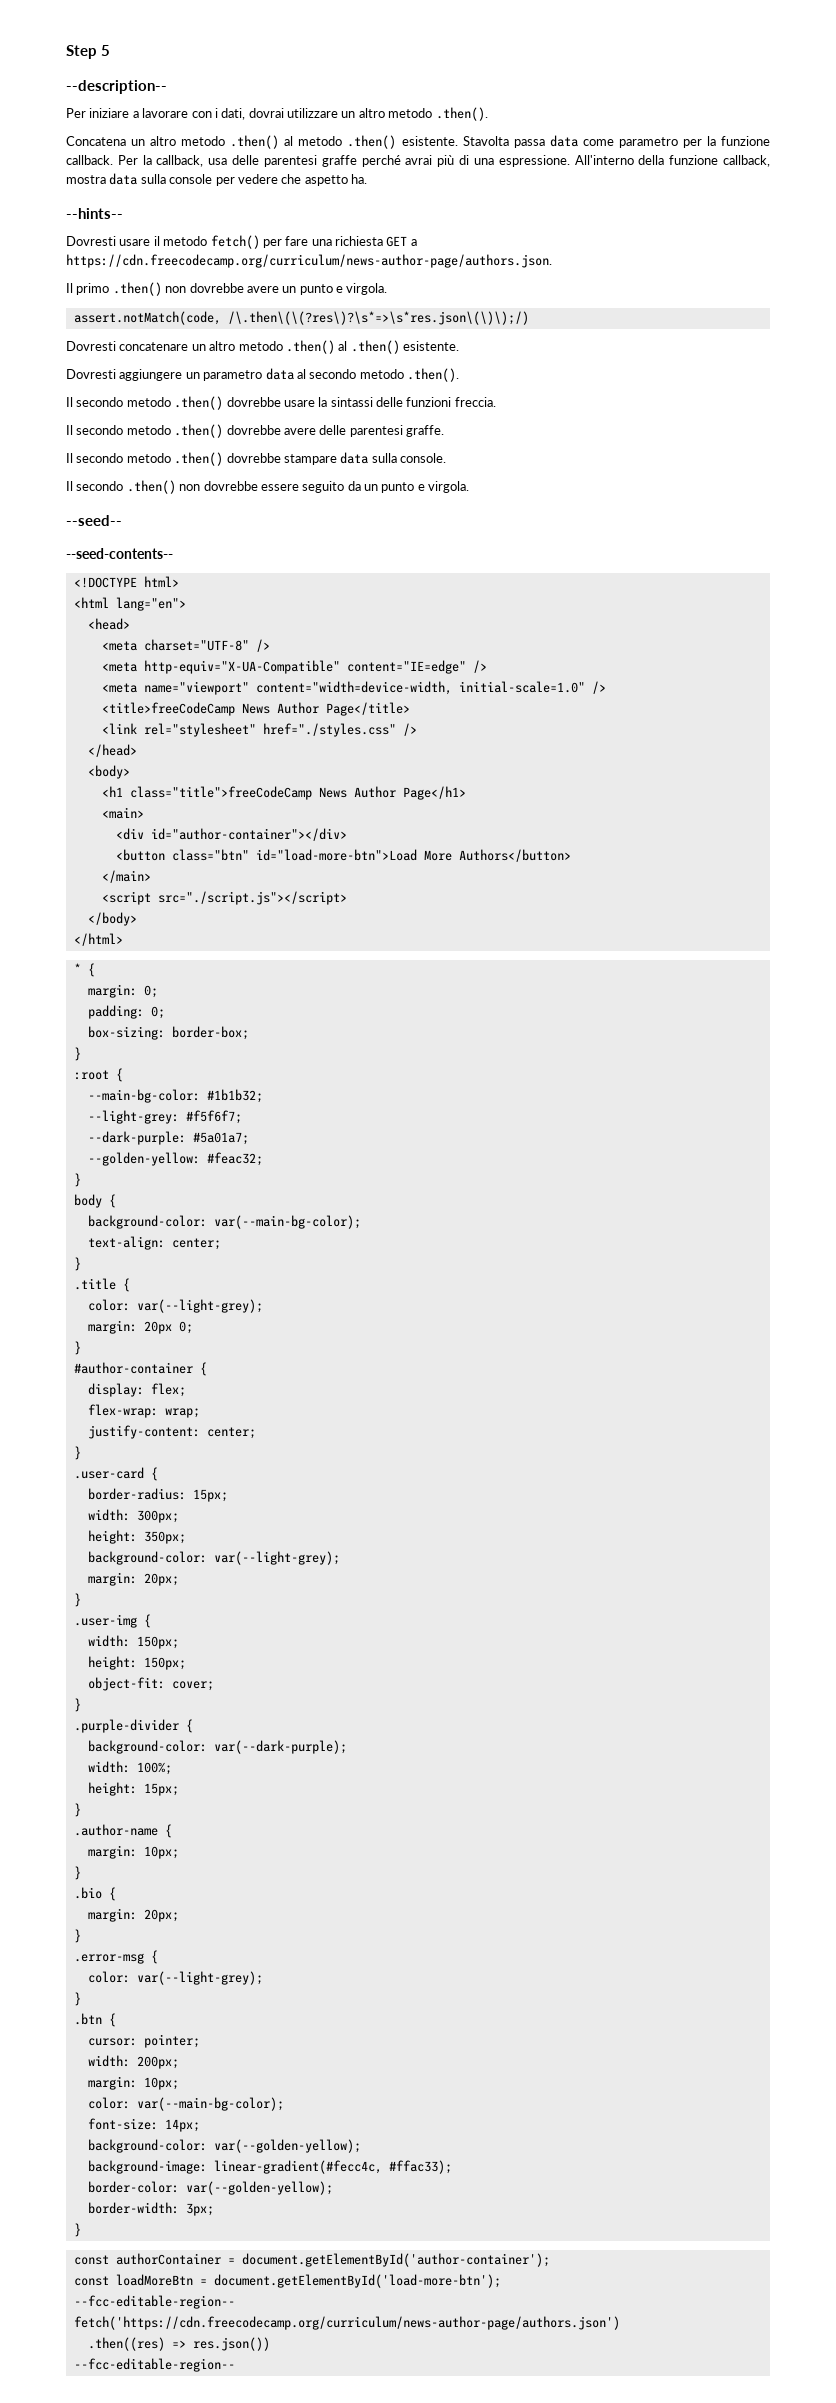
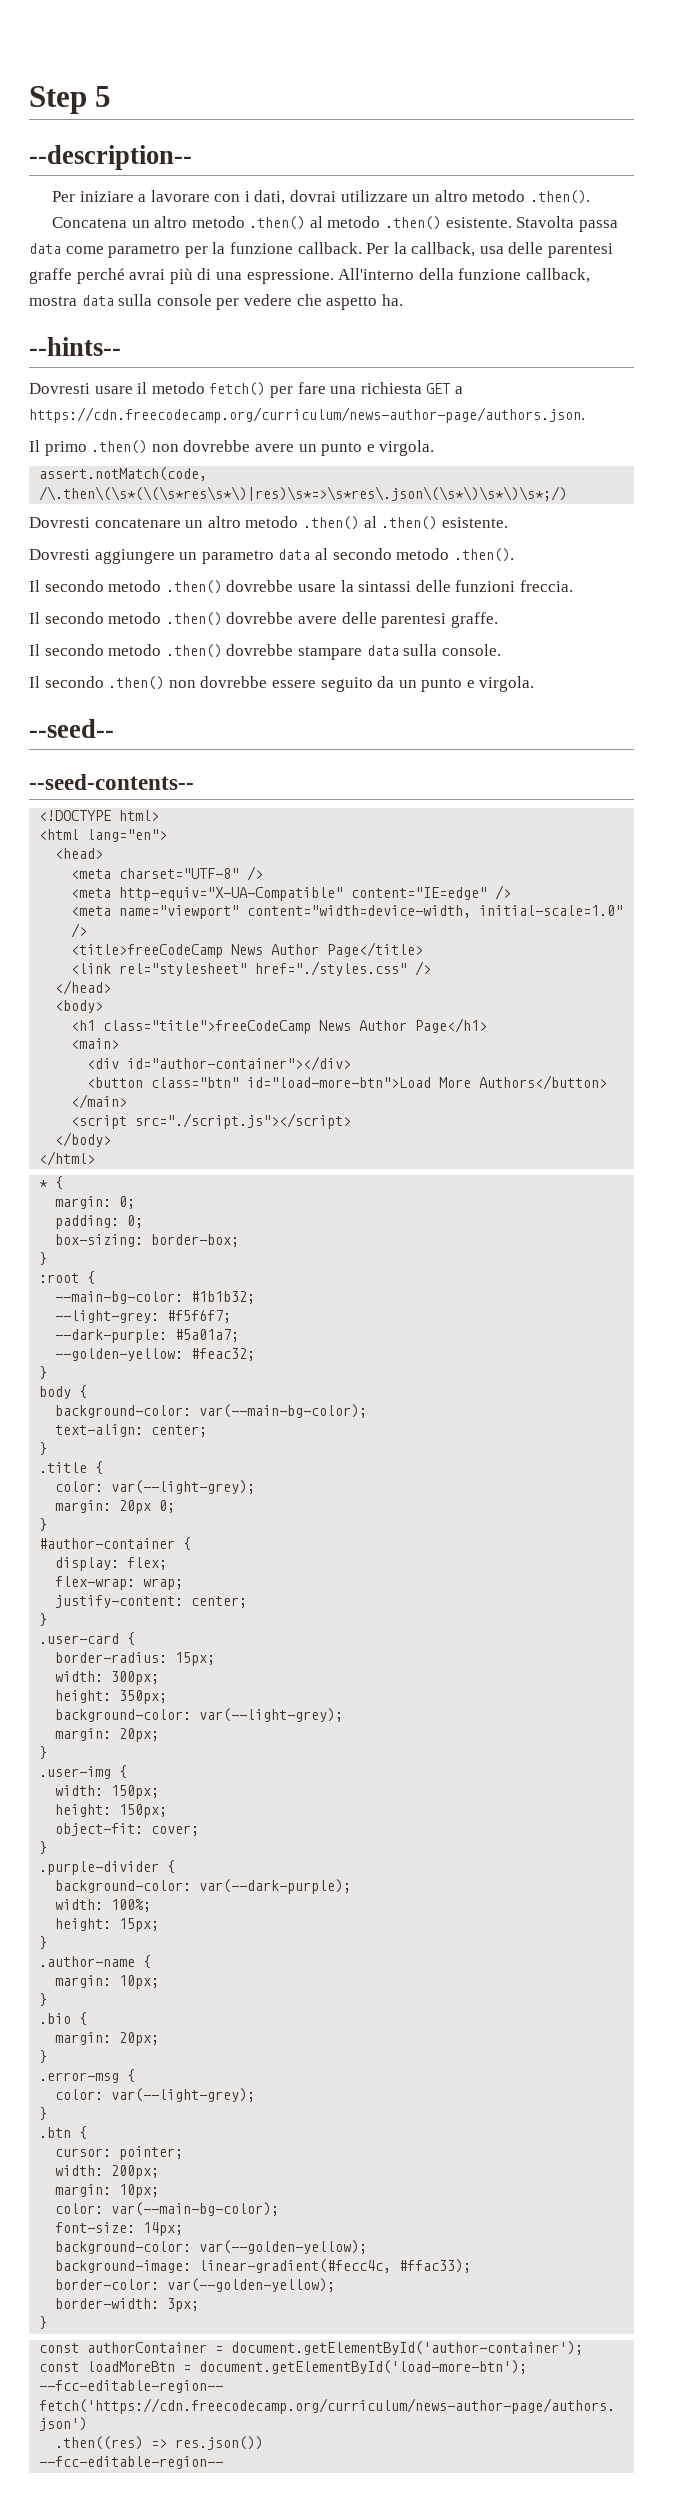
[227,311,529,325] /\.then\(\(?res\)?\s*=>\s*res.json\(\)\);/) -> [39,486,568,501] /\.then\(\s*(\(\s*res\s*\)|res)\s*=>\s*res\.json\(\s*\)\s*\)\s*;/)

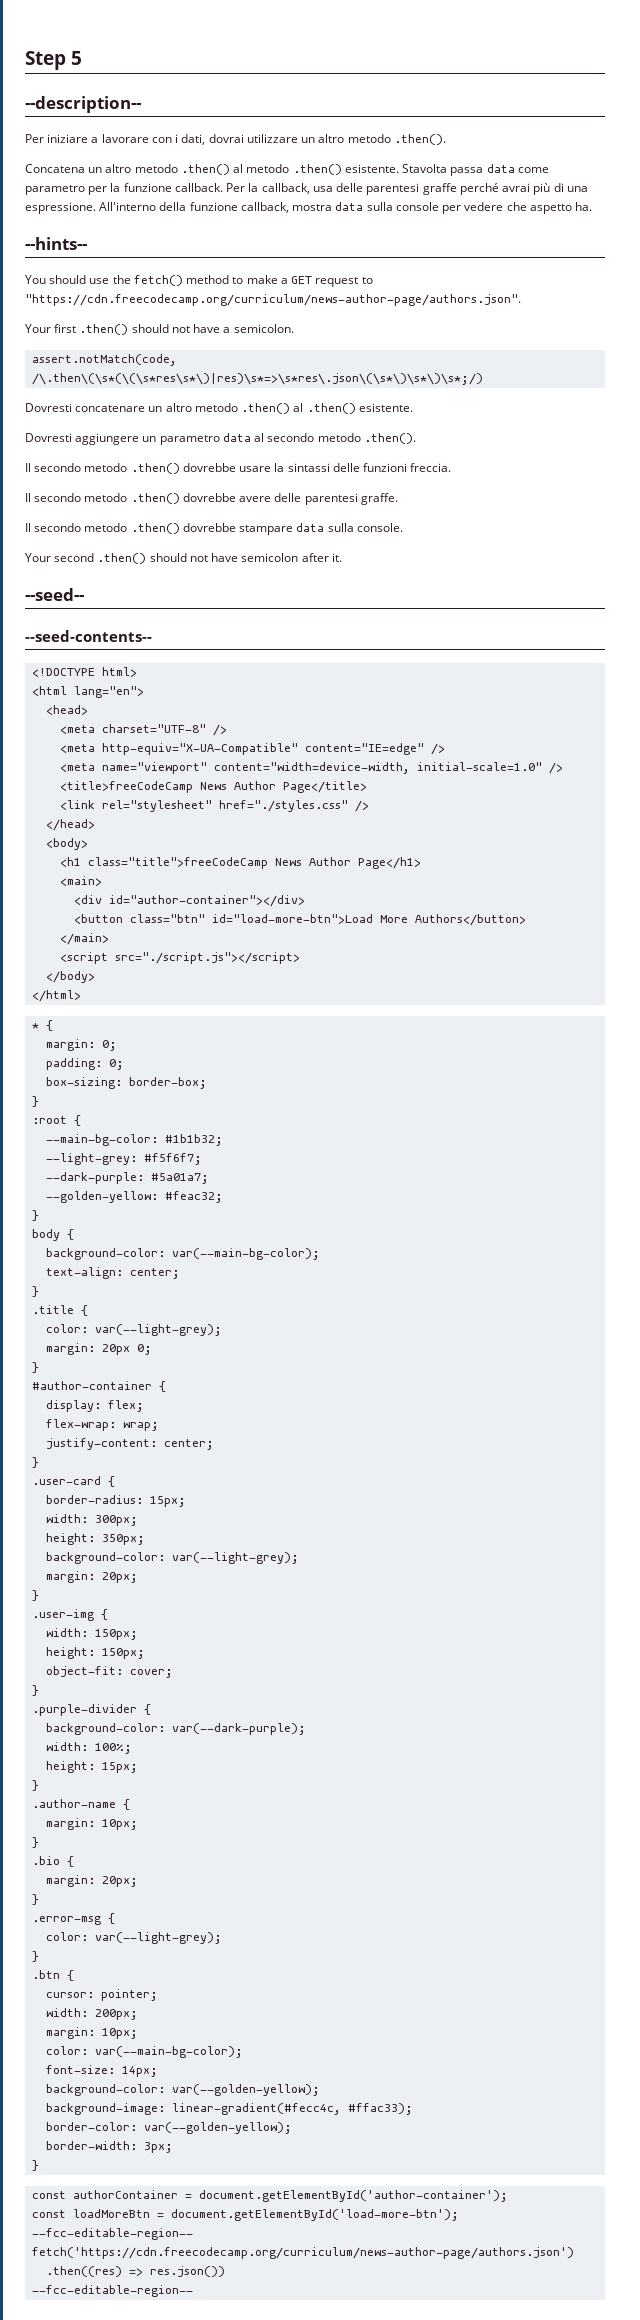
[29,382,463,398] [29,407,585,423] [29,440,435,456] Dovresti usare il metodo fetch() per fare una richiesta GET a https://cdn.freecodecamp.org/curriculum/news-author-page/authors.json. // Il primo .then() non dovrebbe avere un punto e virgola. -> [25,275,373,287] [25,294,521,306] [25,324,294,335] You should use the fetch() method to make a GET request to "https://cdn.freecodecamp.org/curriculum/news-author-page/authors.json". // Your first .then() should not have a semicolon.
[29,676,535,692] Il secondo .then() non dovrebbe essere seguito da un punto e virgola. -> [25,553,342,564] Your second .then() should not have semicolon after it.

